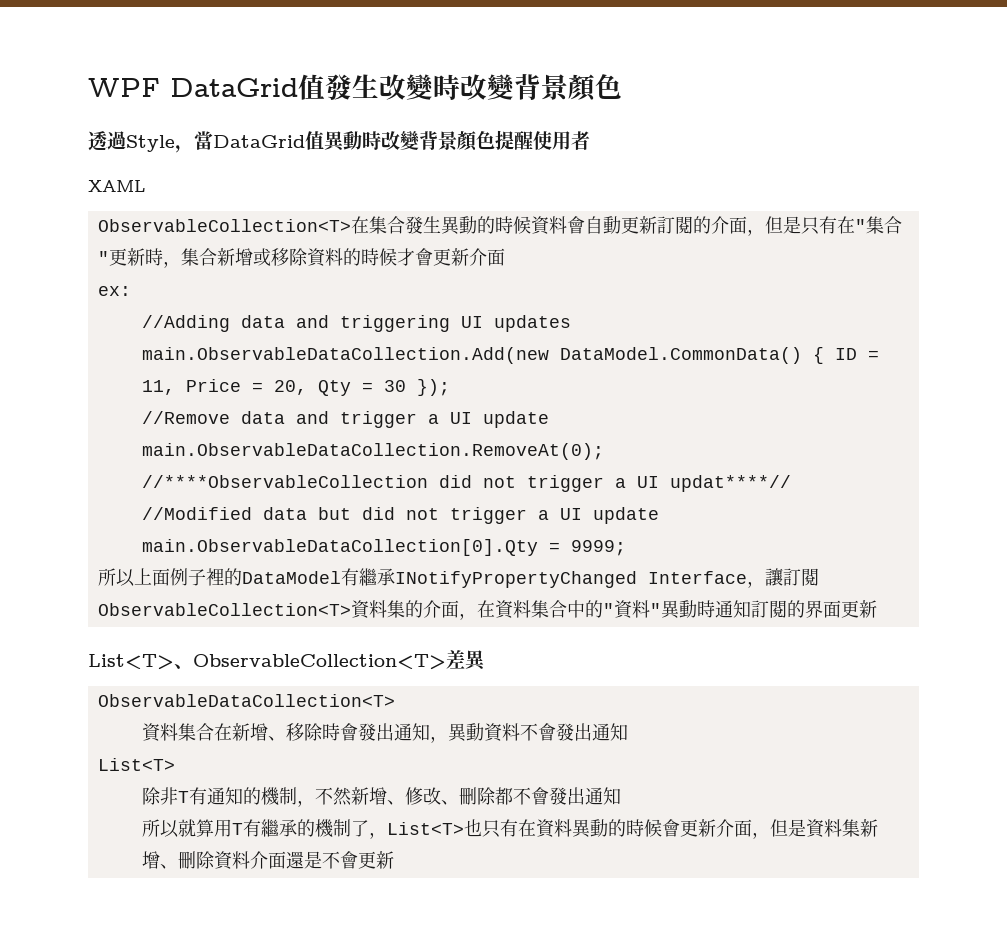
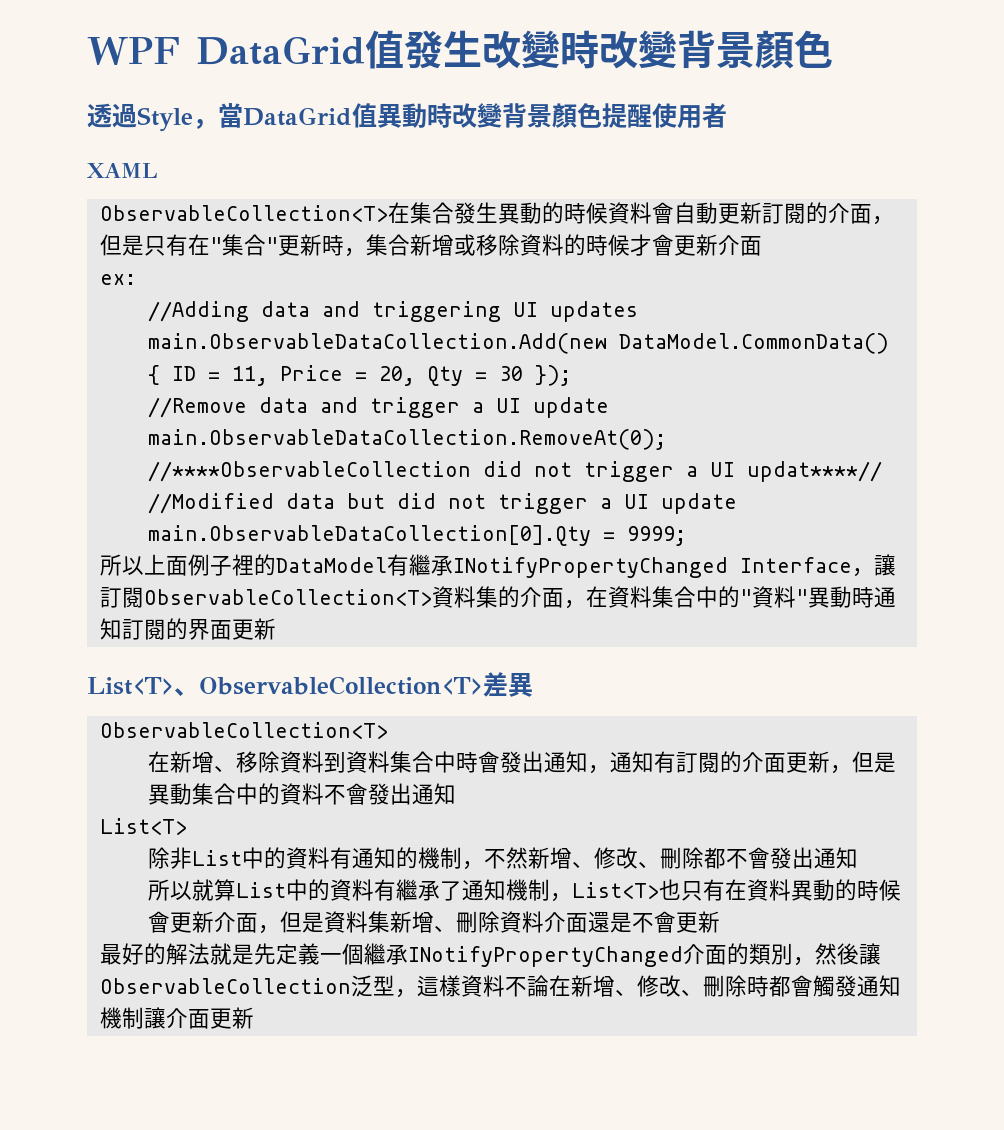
[98,694,396,707] [142,723,485,743] ObservableDataCollection<T> // 資料集合在新增、移除時會發出通知，異動 -> [99,722,388,739] [147,751,896,774] [147,783,280,805] ObservableCollection<T> // 在新增、移除資料到資料集合中時會發出通知，通知有訂閱的介面更新，但是異動集合中的
[178,791,190,803] T -> [191,847,330,869] List中的資料
[214,819,370,838] 用T有繼承的機制了 -> [235,879,550,901] List中的資料有繼承了通知機制
(395, 860) none -> [99,943,881,967] [99,975,901,998] [99,1007,254,1029] // 最好的解法就是先定義一個繼承INotifyPropertyChanged介面的類別，然後讓ObservableCollection泛型，這樣資料不論在新增、修改、刪除時都會觸發通知機制讓介面更新

